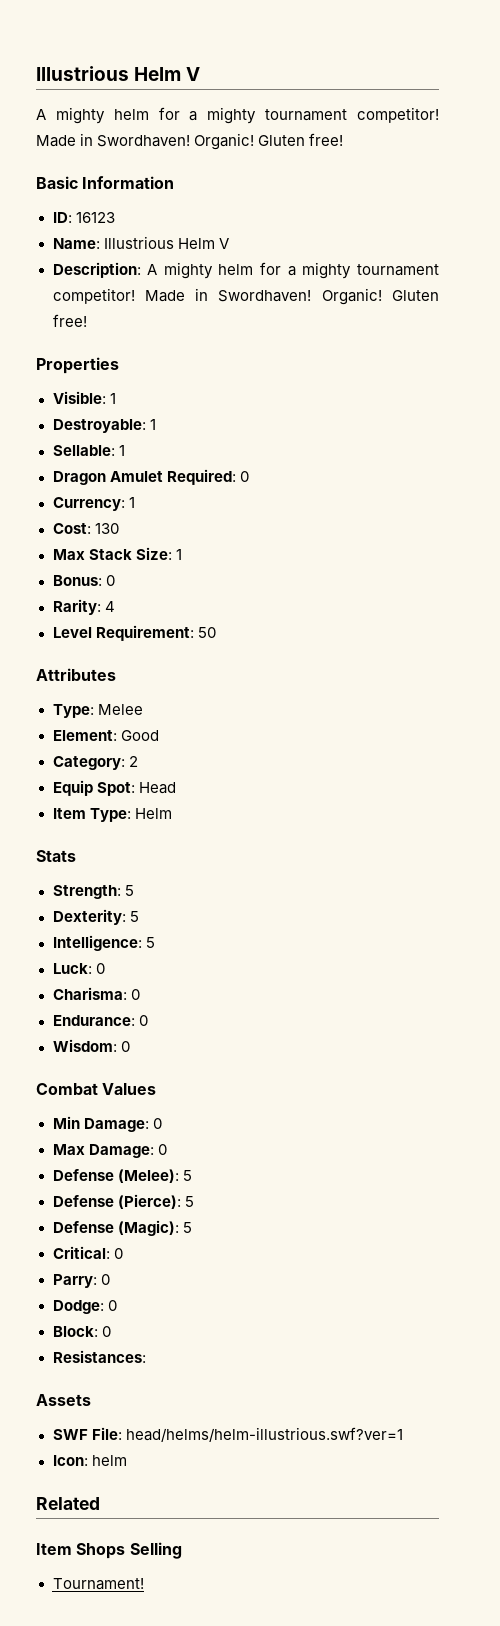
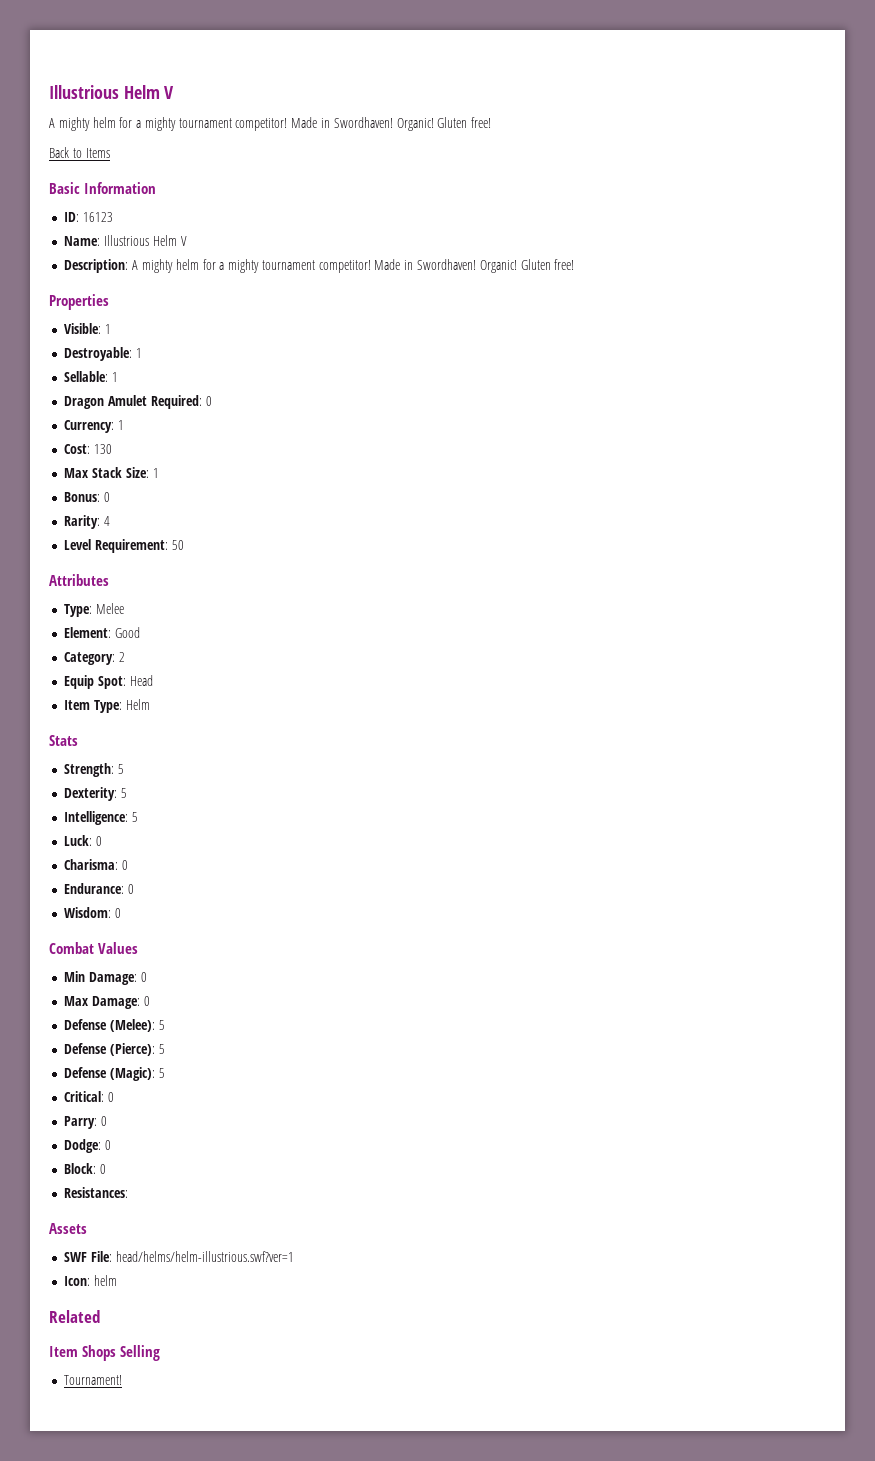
(344, 139) none -> [49,147,110,158] // Back to Items

